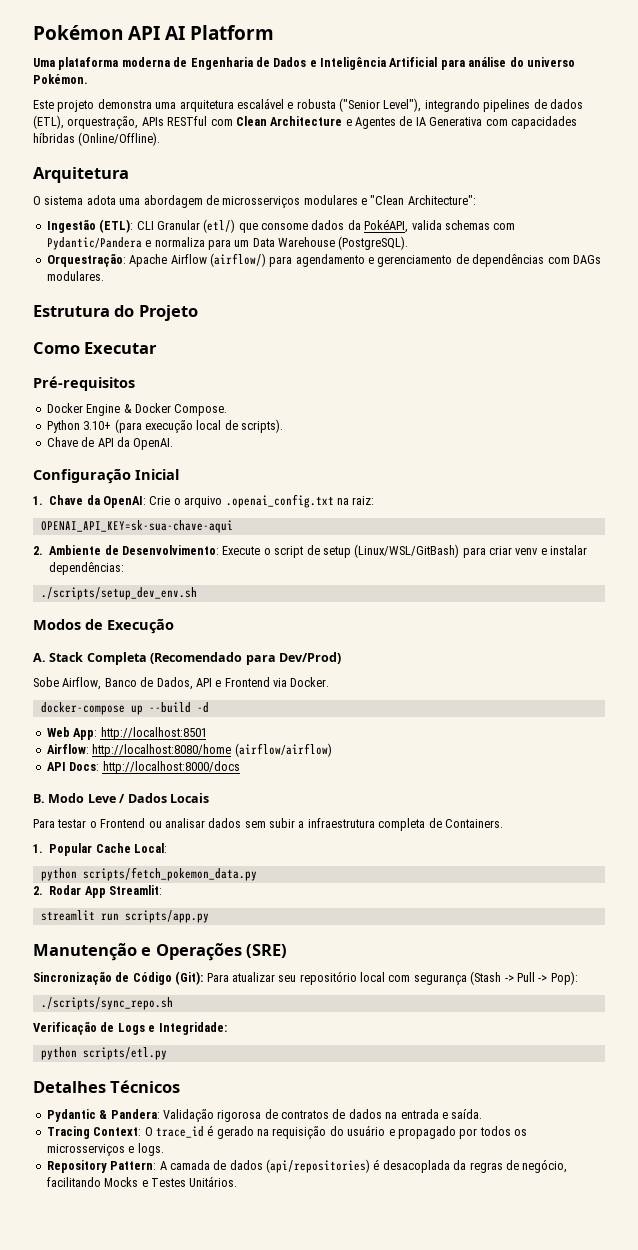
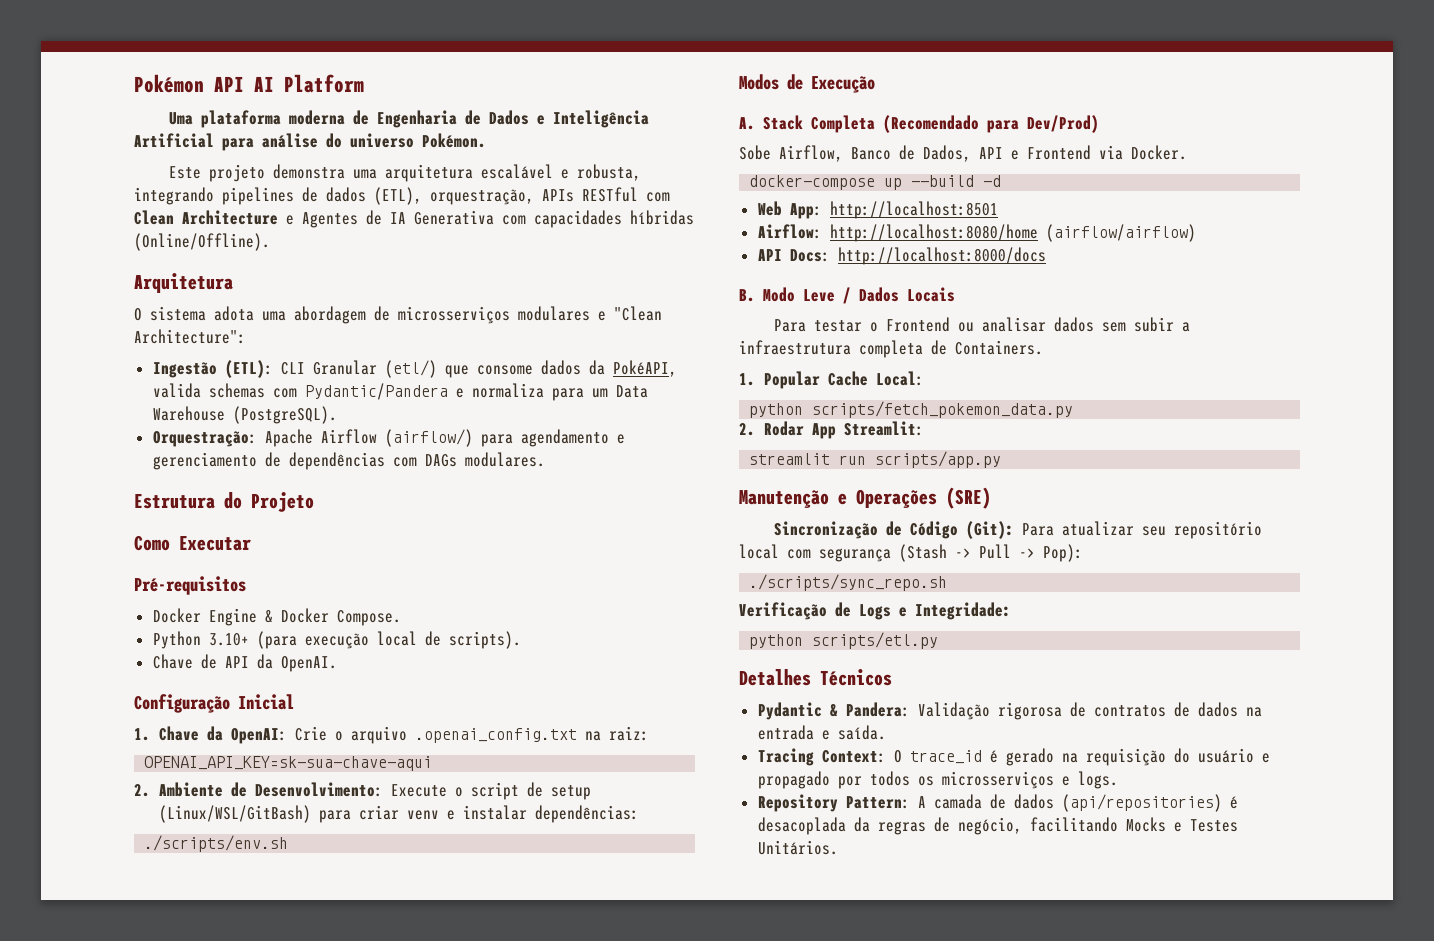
[296,98,422,112] robusta ("Senior Level"), -> [577,164,642,181] robusta,
[40,587,197,600] ./scripts/setup_dev_env.sh -> [144,835,289,852] ./scripts/env.sh

